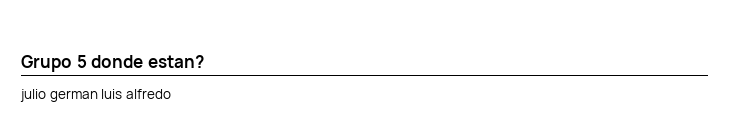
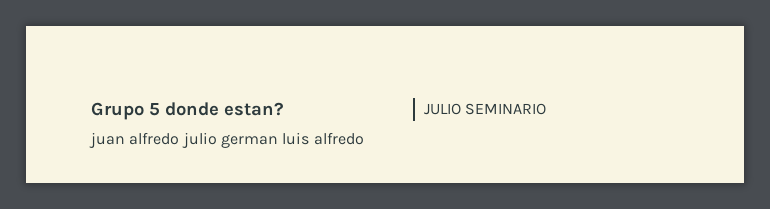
(204, 61) none -> [89,132,180,148] juan alfredo
(171, 94) none -> [423,103,547,115] // JULIO SEMINARIO

